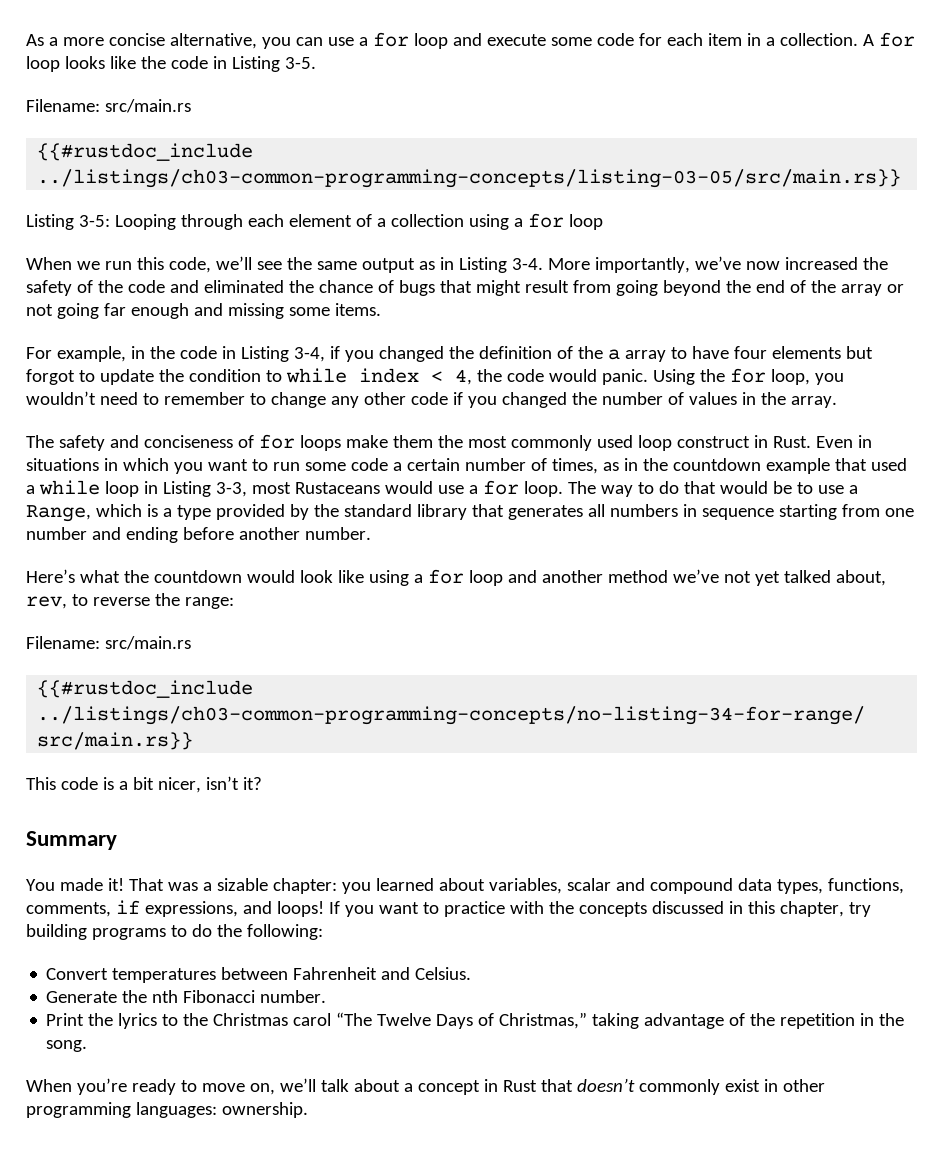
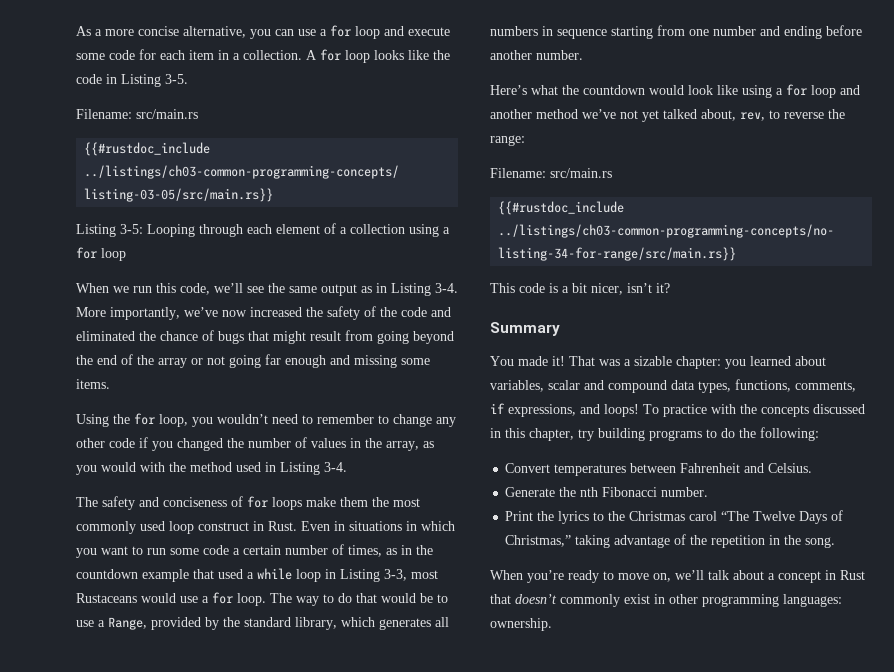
[26,346,873,362] [26,368,648,385] For example, in the code in Listing 3-4, if you changed the definition of the a array to have four elements but forgot to update the condition to while index < 4, the code would panic. -> (110, 384) none
[790,396,837,408] array. -> [386,441,434,451] [76,462,347,475] array, as you would with the method used in Listing 3-4.
[95,504,211,520] which is a type -> (147, 623) none
[416,504,504,520] library that -> [295,617,375,630] library, which
[328,901,439,917] If you want to -> [643,404,659,414] To

